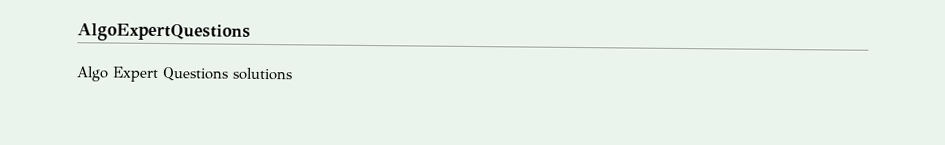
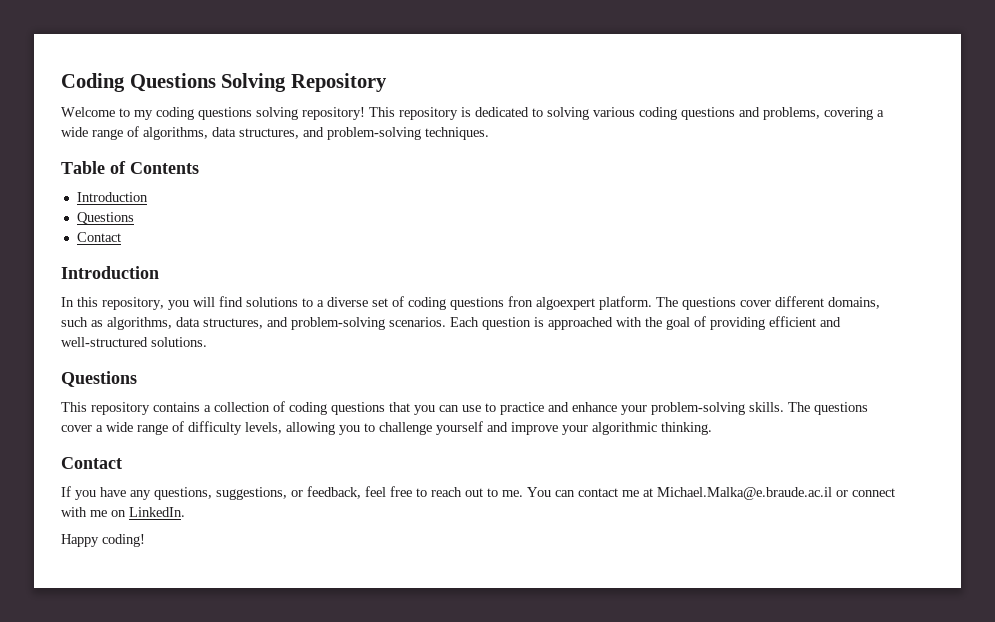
[77,23,251,42] [76,66,293,82] AlgoExpertQuestions // Algo Expert Questions solutions -> [61,73,387,92] [61,107,884,120] [61,126,489,140] [61,161,199,174] [76,192,148,202] [76,212,134,224] [76,232,121,242] [61,266,159,279] [61,296,880,310] [61,316,841,330] [61,337,207,347] [61,371,137,387] [61,401,868,415] [61,421,712,435] [61,457,122,469] [61,486,895,500] [61,507,185,517] [61,534,145,547] Coding Questions Solving Repository // Welcome to my coding questions solving repository! This repository is dedicated to solving various coding questions and problems, covering a wide range of algorithms, data structures, and problem-solving techniques. // Table of Contents // Introduction // Questions // Contact // Introduction // In this repository, you will find solutions to a diverse set of coding questions fron algoexpert platform. The questions cover different domains, such as algorithms, data structures, and problem-solving scenarios. Each question is approached with the goal of providing efficient and well-structured solutions. // Questions // This repository contains a collection of coding questions that you can use to practice and enhance your problem-solving skills. The questions cover a wide range of difficulty levels, allowing you to challenge yourself and improve your algorithmic thinking. // Contact // If you have any questions, suggestions, or feedback, feel free to reach out to me. You can contact me at Michael.Malka@e.braude.ac.il or connect with me on LinkedIn. // Happy coding!

